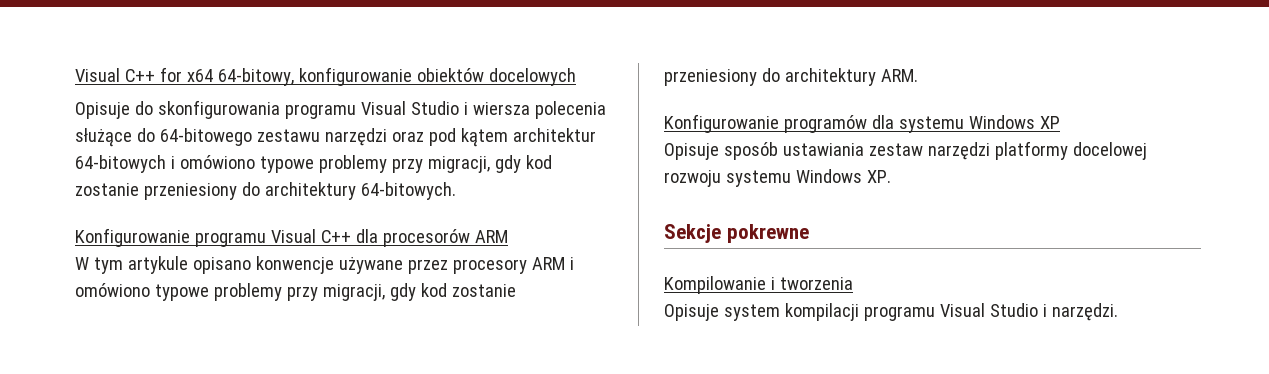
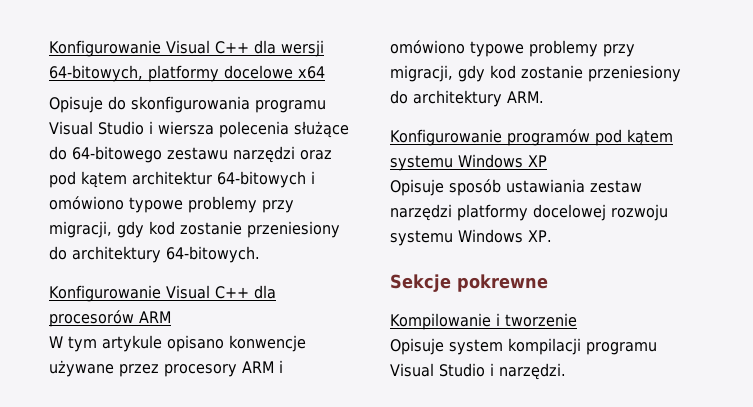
[75,67,576,86] Visual C++ for x64 64-bitowy, konfigurowanie obiektów docelowych -> [49,40,324,57] [49,65,325,82] Konfigurowanie Visual C++ dla wersji 64-bitowych, platformy docelowe x64
[194,232,266,247] programu -> (161, 293) none
[871,115,894,129] dla -> [594,129,673,146] pod kątem
[779,277,853,290] tworzenia -> [504,313,577,327] tworzenie

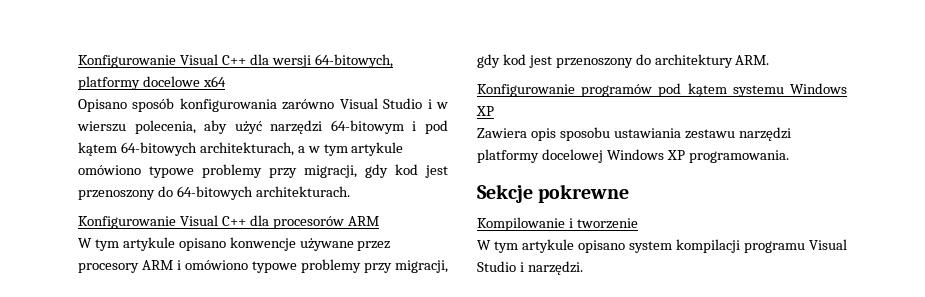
[49,96,326,113] [49,121,349,138] [49,146,332,163] [49,171,315,188] [49,196,294,213] [49,221,340,238] [49,246,260,263] Opisuje do skonfigurowania programu Visual Studio i wiersza polecenia służące do 64-bitowego zestawu narzędzi oraz pod kątem architektur 64-bitowych i omówiono typowe problemy przy migracji, gdy kod zostanie przeniesiony do architektury 64-bitowych. -> [78,98,448,112] [77,120,448,134] [78,142,404,156] [78,164,448,178] [78,186,350,200] Opisano sposób konfigurowania zarówno Visual Studio i w wierszu polecenia, aby użyć narzędzi 64-bitowym i pod kątem 64-bitowych architekturach, a w tym artykule omówiono typowe problemy przy migracji, gdy kod jest przenoszony do 64-bitowych architekturach.
[521,65,681,82] zostanie przeniesiony -> [528,55,633,68] jest przenoszony
[390,179,642,196] [390,204,668,221] [390,229,552,246] Opisuje sposób ustawiania zestaw narzędzi platformy docelowej rozwoju systemu Windows XP. -> [477,127,791,141] [477,149,789,163] Zawiera opis sposobu ustawiania zestawu narzędzi platformy docelowej Windows XP programowania.
[390,338,444,355] Opisuje -> [477,239,625,253] W tym artykule opisano

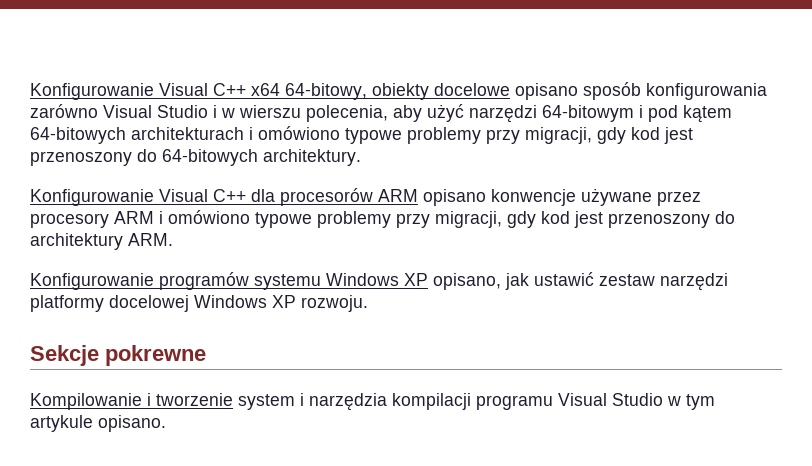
[78,54,393,68] [78,76,226,90] [78,99,127,112] Konfigurowanie Visual C++ dla wersji 64-bitowych, platformy docelowe x64 // Opisano -> [30,83,578,100] Konfigurowanie Visual C++ x64 64-bitowy, obiekty docelowe opisano
[199,142,404,156] architekturach, a w tym artykule -> [131,127,253,140] architekturach i
[255,186,350,197] architekturach. -> [263,149,361,166] architektury.
[78,237,175,251] // W tym artykule -> (418, 195) none
[658,83,727,97] pod kątem -> (249, 281) none
[477,127,735,141] // Zawiera opis sposobu ustawiania zestawu -> [433,272,655,290] opisano, jak ustawić zestaw
[688,150,789,163] programowania. -> [301,295,368,312] rozwoju.
[477,239,847,253] [477,261,583,275] // W tym artykule opisano system kompilacji programu Visual Studio i narzędzi. -> [238,393,715,411] [30,415,166,432] system i narzędzia kompilacji programu Visual Studio w tym artykule opisano.

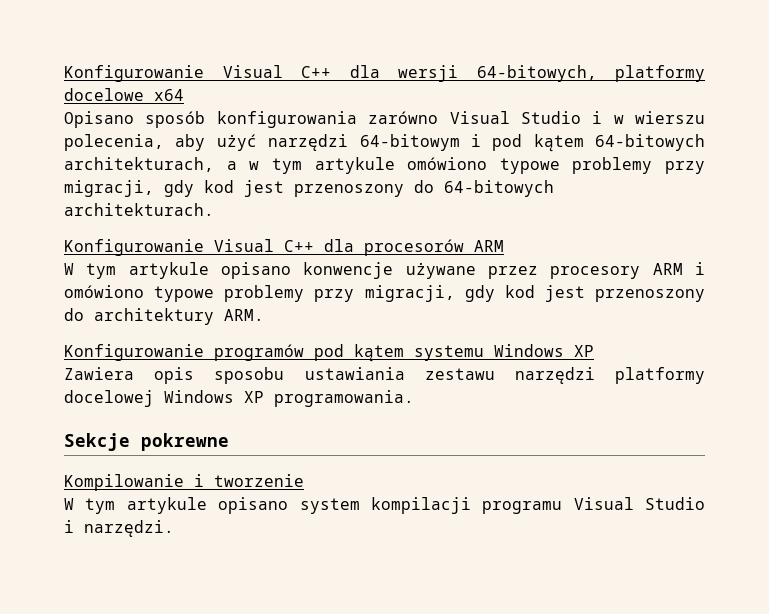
[30,83,578,100] Konfigurowanie Visual C++ x64 64-bitowy, obiekty docelowe opisano -> [64,65,705,82] [64,88,184,101] [64,111,134,128] Konfigurowanie Visual C++ dla wersji 64-bitowych, platformy docelowe x64 // Opisano
[131,127,253,140] architekturach i -> [64,157,395,174] architekturach, a w tym artykule
[263,149,361,166] architektury. -> [64,203,214,216] architekturach.
(418, 195) none -> [64,262,209,279] // W tym artykule
(249, 281) none -> [314,344,404,362] pod kątem
[433,272,655,290] opisano, jak ustawić zestaw -> [64,367,495,384] // Zawiera opis sposobu ustawiania zestawu
[301,295,368,312] rozwoju. -> [274,390,414,407] programowania.
[238,393,715,411] [30,415,166,432] system i narzędzia kompilacji programu Visual Studio w tym artykule opisano. -> [64,497,705,514] [64,520,174,537] // W tym artykule opisano system kompilacji programu Visual Studio i narzędzi.

